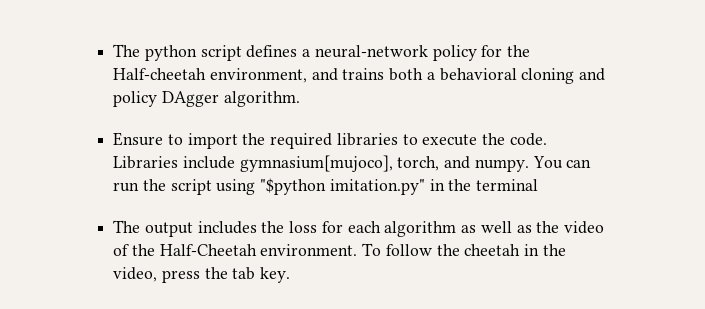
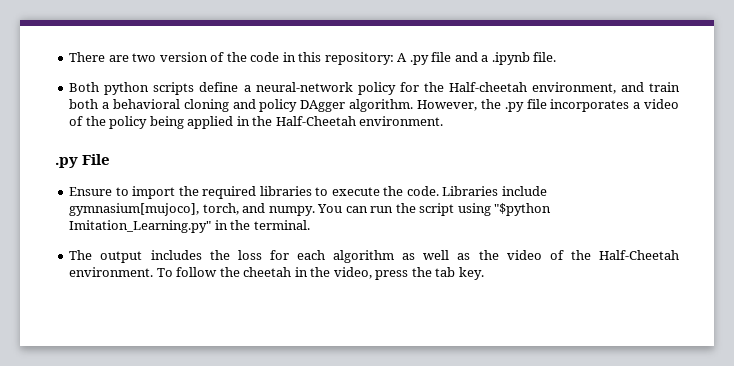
[113,44,298,61] The python script defines -> [69,52,557,65] [69,82,239,95] There are two version of the code in this repository: A .py file and a .ipynb file. // Both python scripts define
[342,68,385,80] trains -> [649,82,681,92] train
(300, 99) none -> [416,99,679,112] [69,116,444,129] [55,154,111,168] However, the .py file incorporates a video of the policy being applied in the Half-Cheetah environment. // .py File
[329,179,539,195] imitation.py" in the terminal -> [69,220,310,233] Imitation_Learning.py" in the terminal.

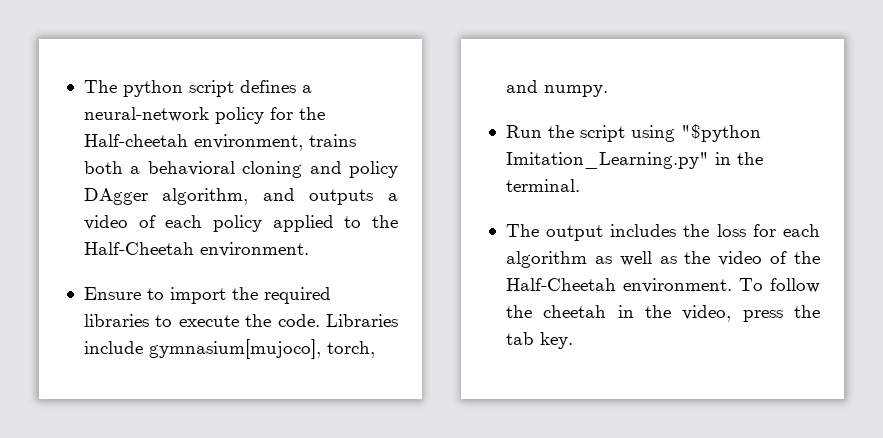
[69,52,557,65] [69,82,239,95] There are two version of the code in this repository: A .py file and a .ipynb file. // Both python scripts define -> [83,80,296,97] The python script defines
[620,82,681,92] and train -> [308,134,356,147] trains
[349,99,679,112] [69,116,444,129] [55,154,111,168] algorithm. However, the .py file incorporates a video of the policy being applied in the Half-Cheetah environment. // .py File -> [162,188,398,205] [83,215,398,232] [83,242,309,257] algorithm, and outputs a video of each policy applied to the Half-Cheetah environment.
[317,204,394,213] You can run -> [505,125,542,138] // Run

